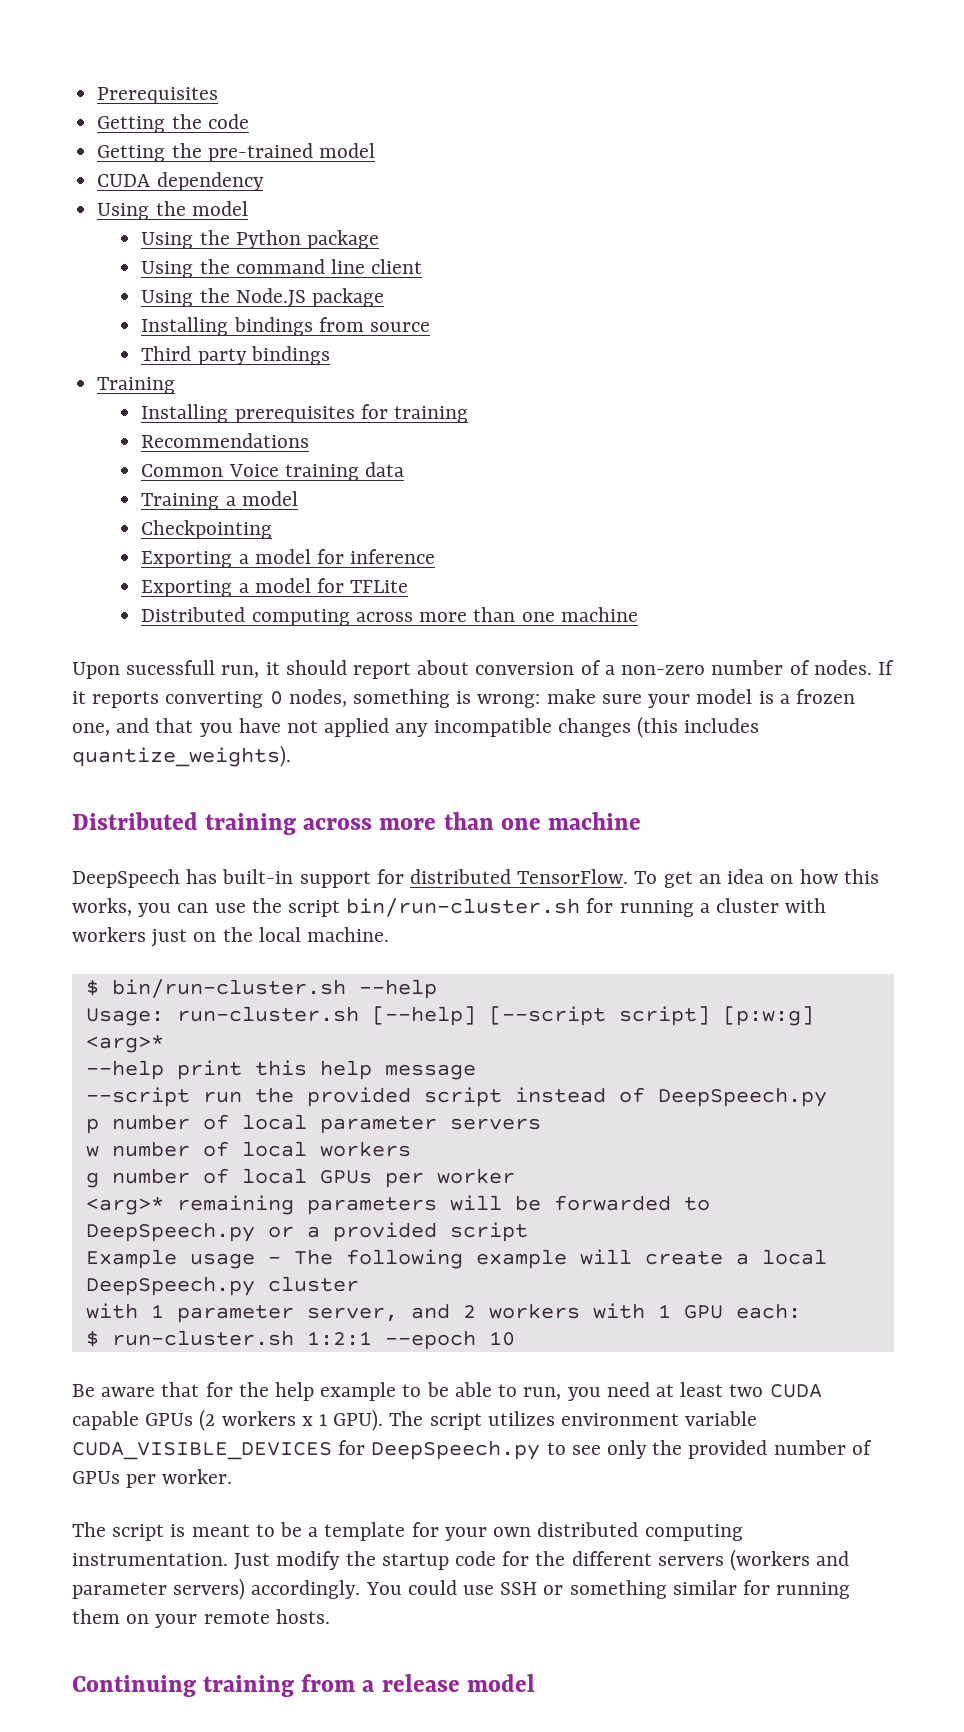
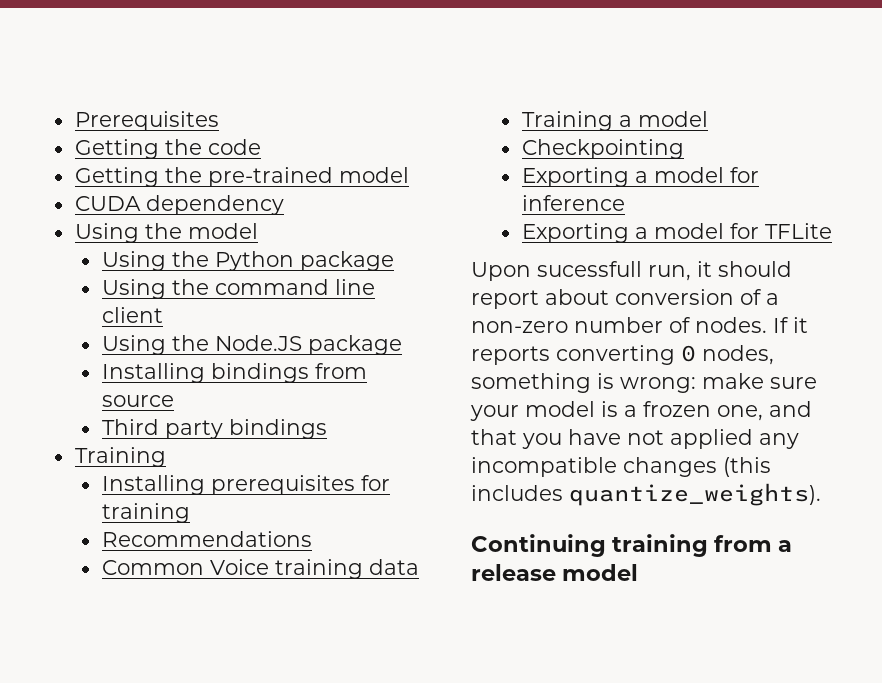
[141,607,638,626] // Distributed computing across more than one machine -> (832, 231) none
[72,812,641,835] [72,869,879,888] [72,898,827,917] [72,927,390,947] [85,979,437,999] [85,1006,814,1026] [85,1035,164,1053] [85,1060,476,1080] [85,1087,827,1107] [85,1114,541,1134] [85,1141,411,1157] [85,1168,515,1188] [85,1195,710,1215] [85,1222,528,1242] [85,1249,827,1269] [85,1276,359,1296] [85,1303,801,1323] [85,1330,515,1350] [72,1382,822,1401] [72,1409,758,1431] [72,1440,872,1460] [72,1469,233,1488] [72,1522,743,1541] [72,1549,850,1571] [72,1578,851,1600] [72,1609,330,1628] // Distributed training across more than one machine // DeepSpeech has built-in support for distributed TensorFlow. To get an idea on how this works, you can use the script bin/run-cluster.sh for running a cluster with workers just on the local machine. // $ bin/run-cluster.sh --help // Usage: run-cluster.sh [--help] [--script script] [p:w:g] <arg>* // --help print this help message // --script run the provided script instead of DeepSpeech.py // p number of local parameter servers // w number of local workers // g number of local GPUs per worker // <arg>* remaining parameters will be forwarded to DeepSpeech.py or a provided script // Example usage - The following example will create a local DeepSpeech.py cluster // with 1 parameter server, and 2 workers with 1 GPU each: // $ run-cluster.sh 1:2:1 --epoch 10 // Be aware that for the help example to be able to run, you need at least two CUDA capable GPUs (2 workers x 1 GPU). The script utilizes environment variable CUDA_VISIBLE_DEVICES for DeepSpeech.py to see only the provided number of GPUs per worker. // The script is meant to be a template for your own distributed computing instrumentation. Just modify the startup code for the different servers (workers and parameter servers) accordingly. You could use SSH or something similar for running them on your remote hosts. -> (821, 494) none

